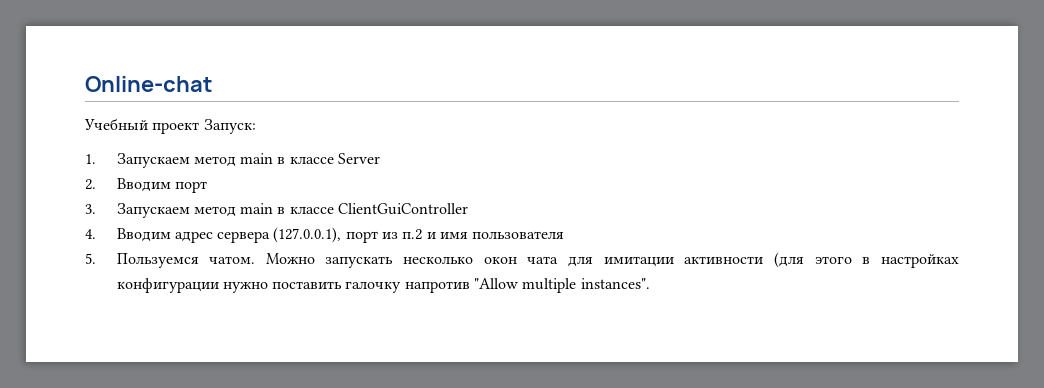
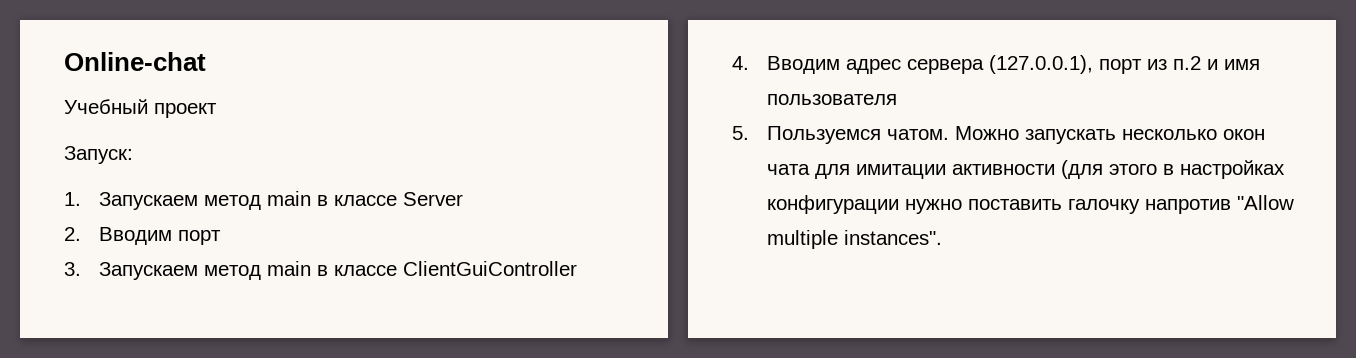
(200, 128) none -> (217, 110) //

